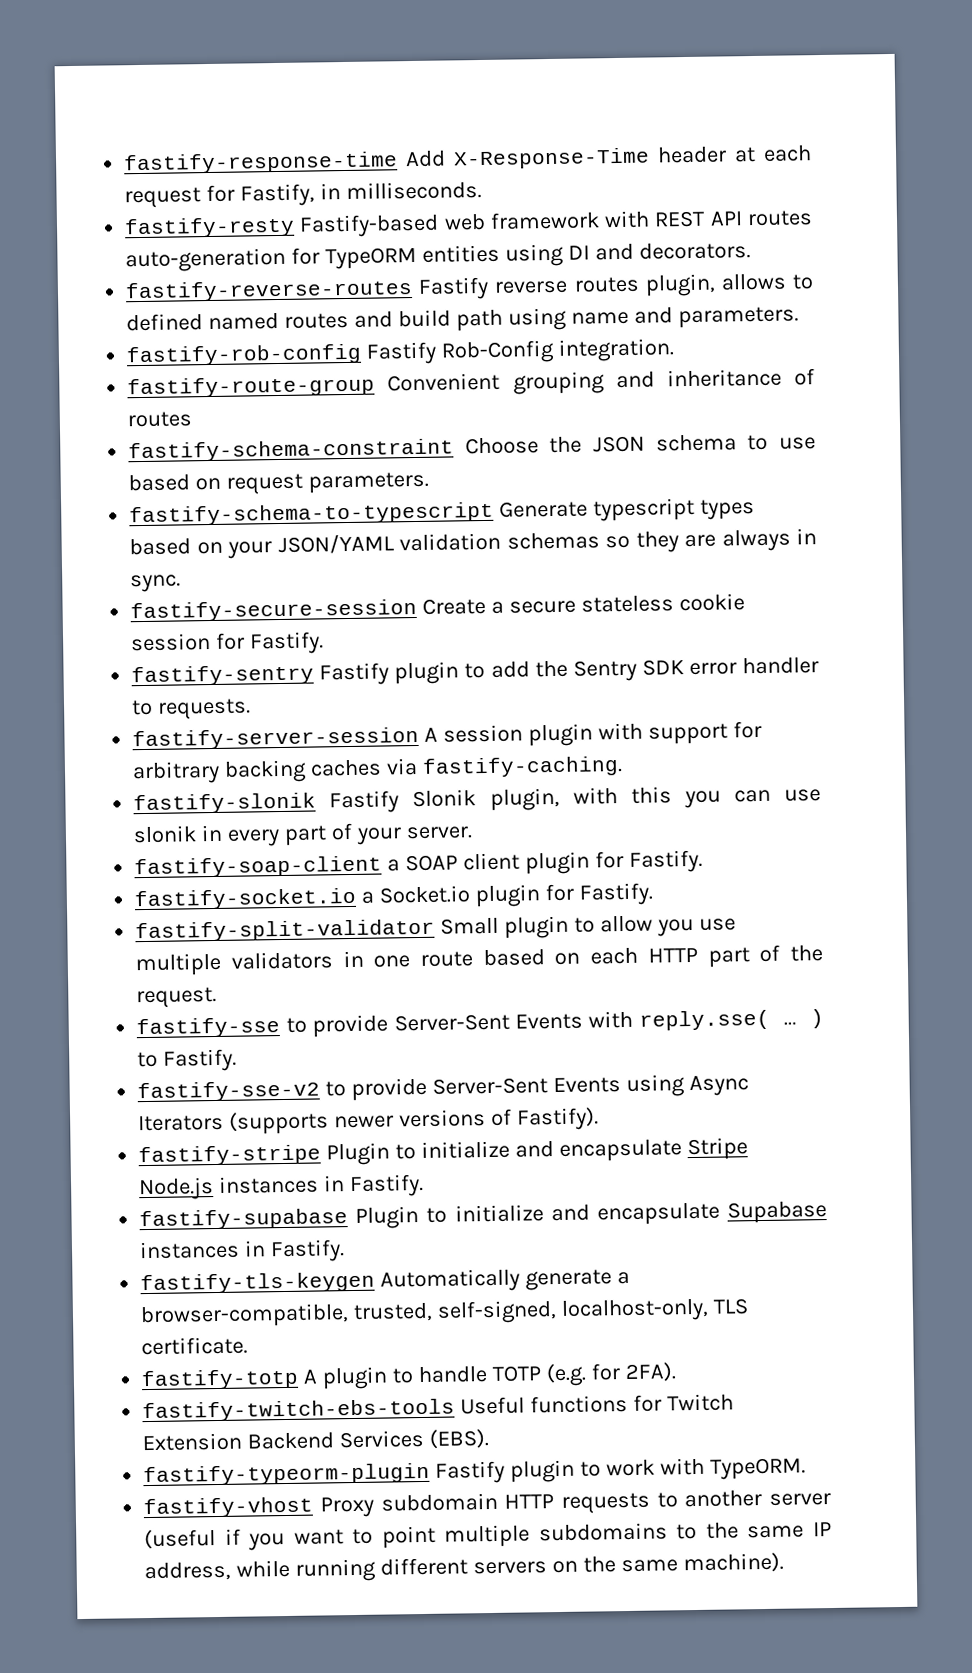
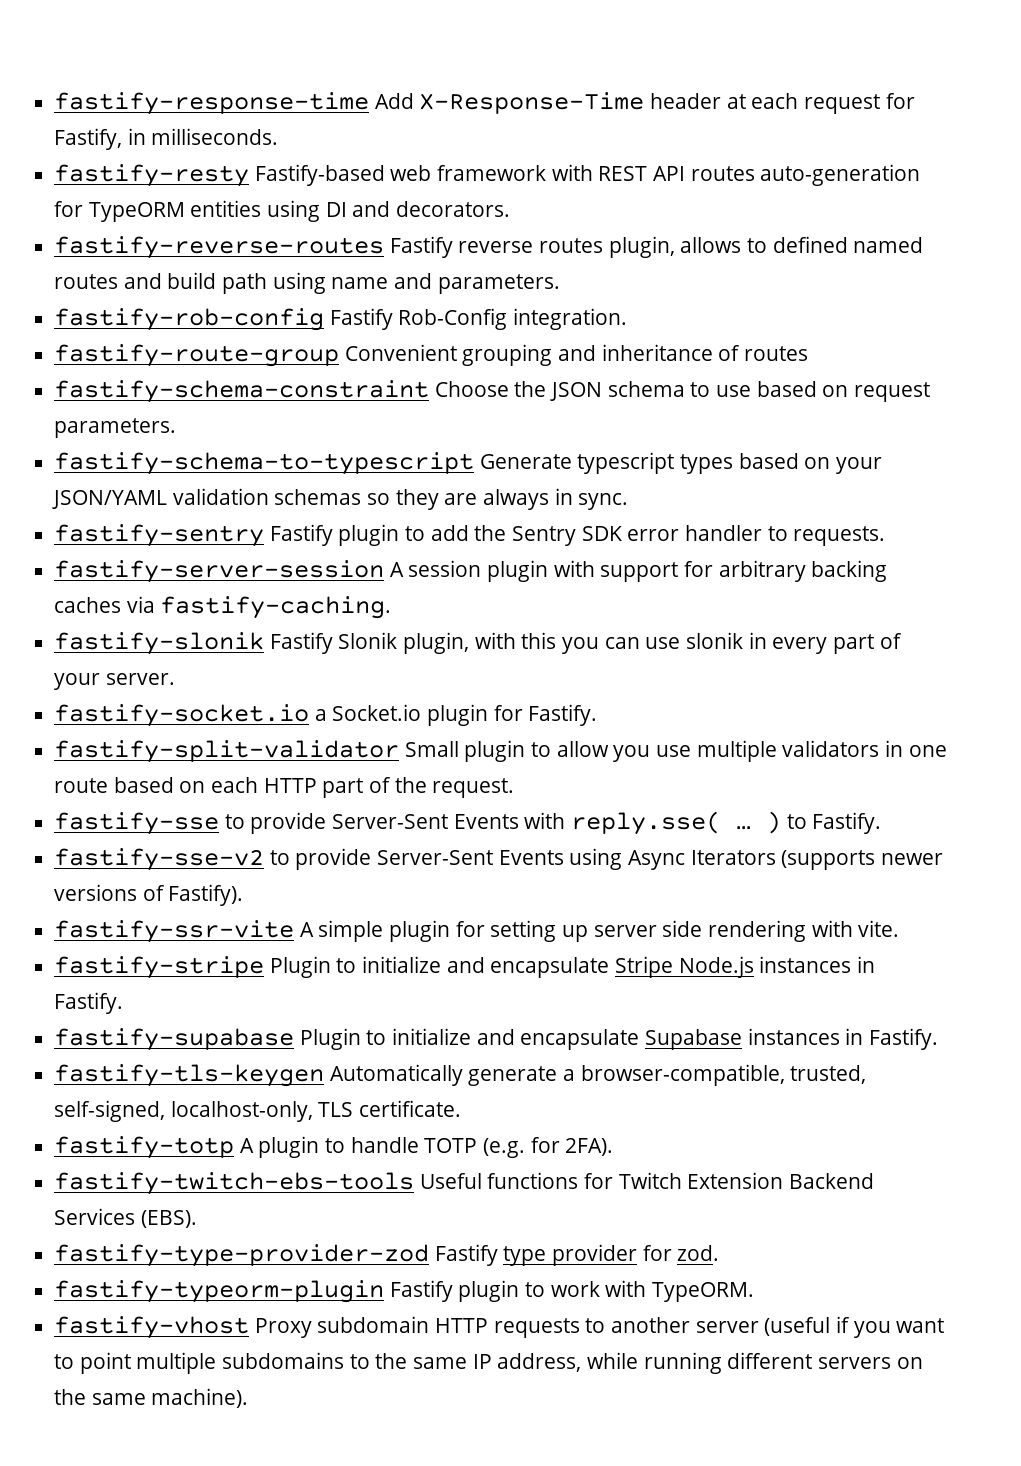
[130,593,745,623] [130,631,325,655] // fastify-secure-session Create a secure stateless cookie session for Fastify. -> (629, 501) none
[134,849,703,879] // fastify-soap-client a SOAP client plugin for Fastify. -> (175, 679) none
(599, 1119) none -> [54,920,900,943] // fastify-ssr-vite A simple plugin for setting up server side rendering with vite.
(490, 1439) none -> [54,1244,720,1267] // fastify-type-provider-zod Fastify type provider for zod.

